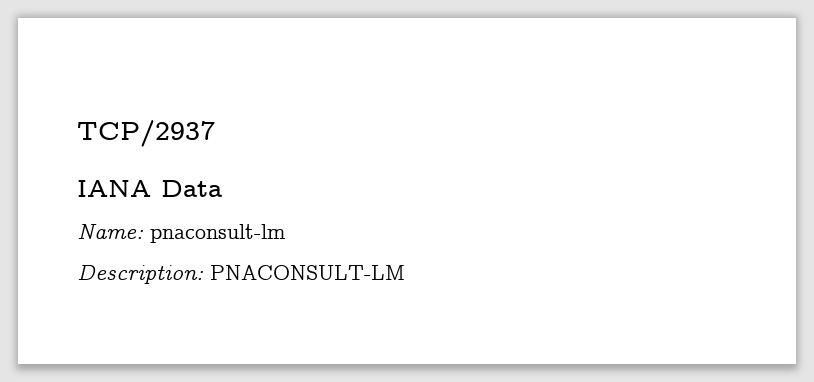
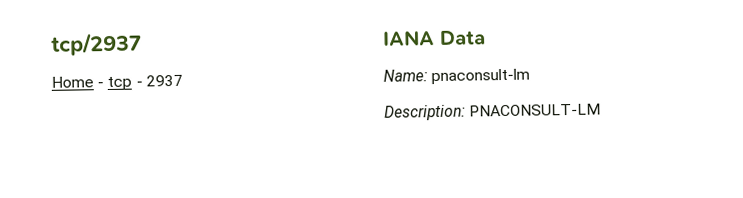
[77,120,215,147] TCP/2937 -> [50,32,142,56] [51,74,183,91] tcp/2937 // Home - tcp - 2937

